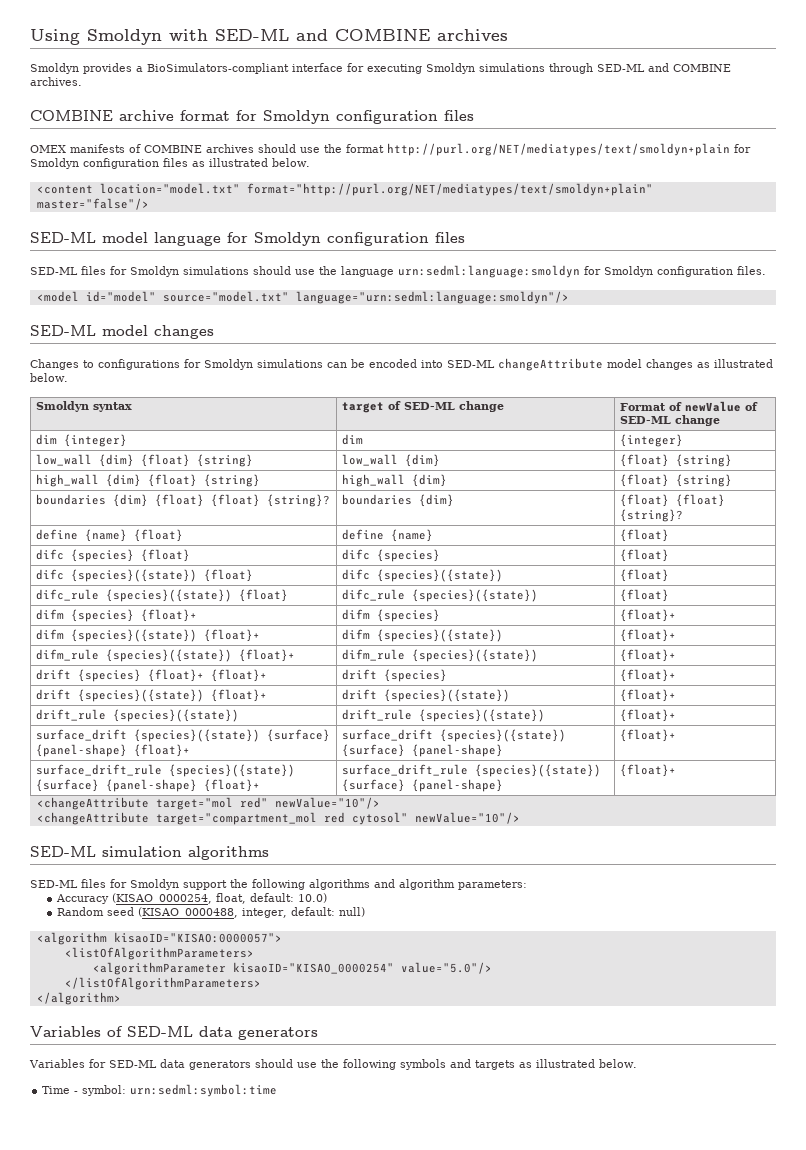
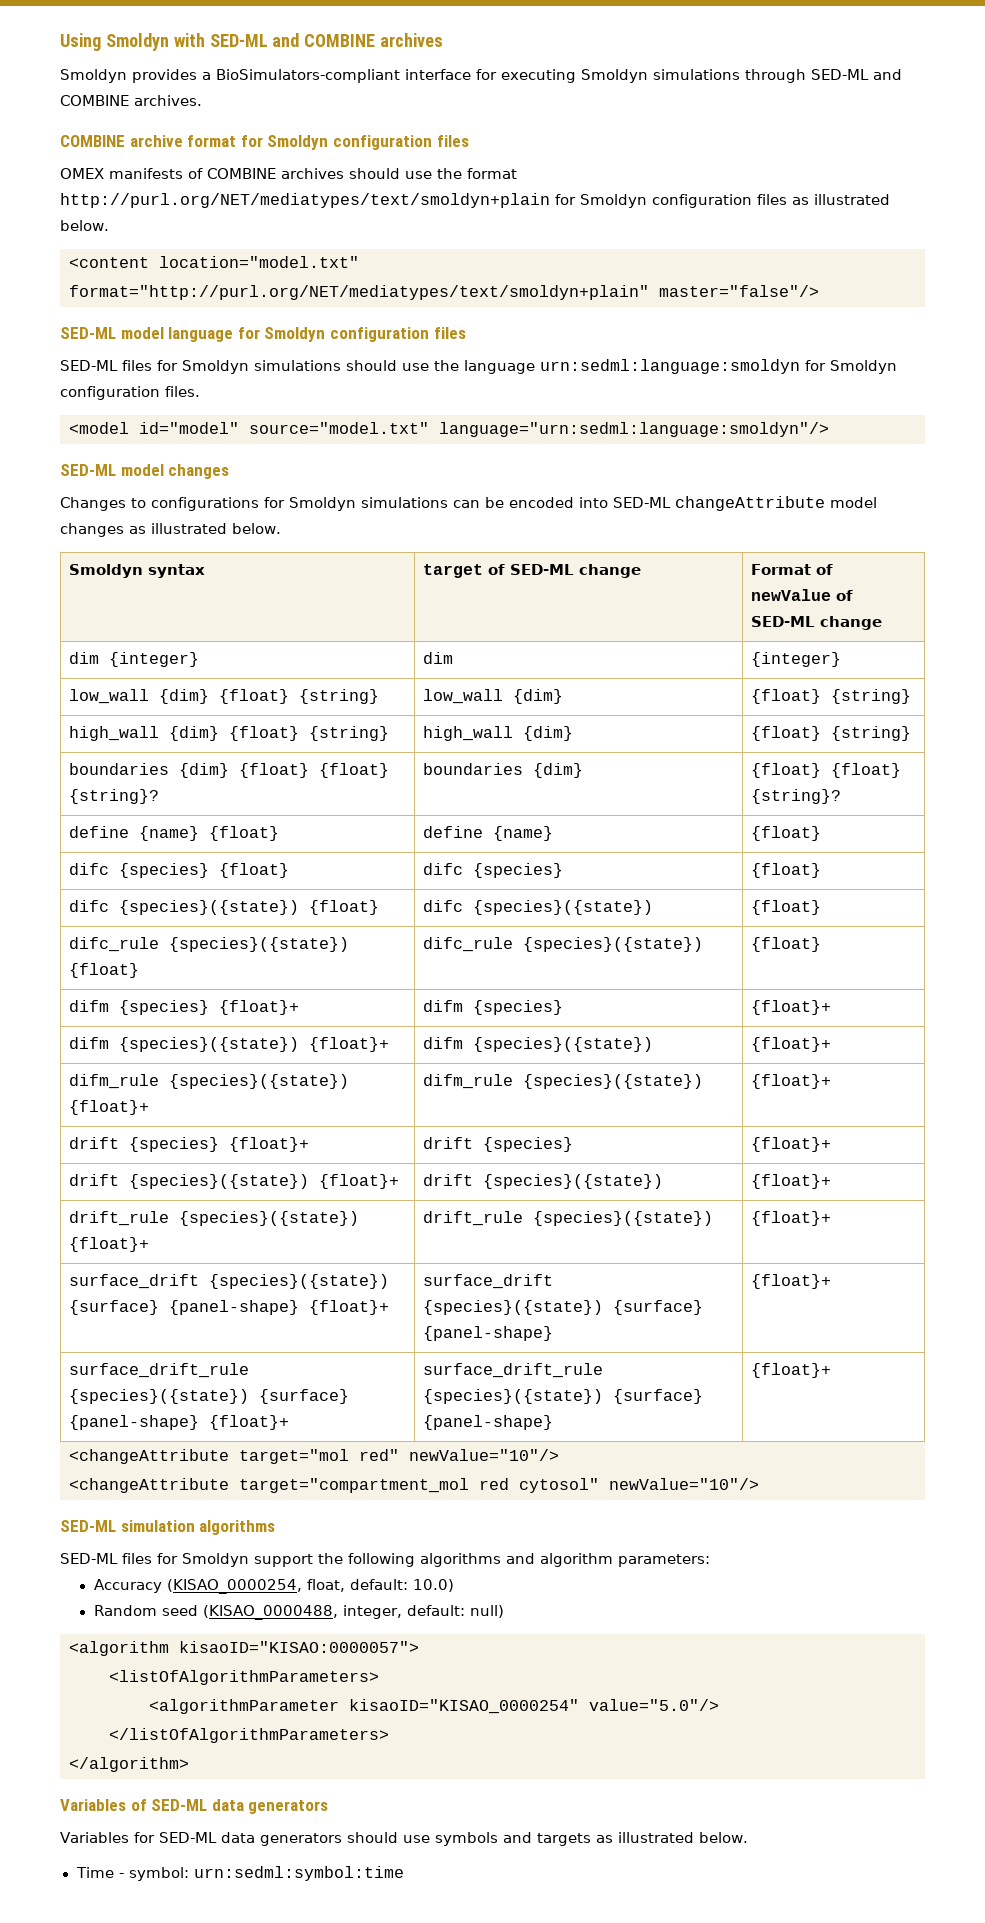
[210,669,267,682] {float}+ -> (309, 1144) none
(239, 715) none -> [68,1237,149,1252] {float}+
[321,1059,396,1070] the following -> (430, 1839) none

